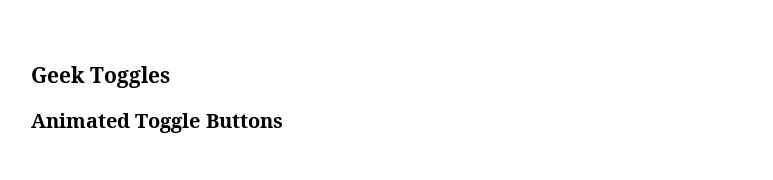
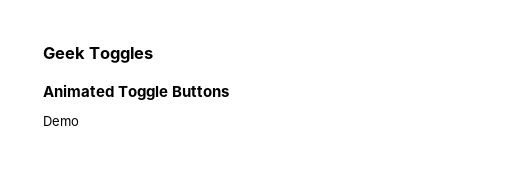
(283, 121) none -> [43,116,79,126] // Demo

